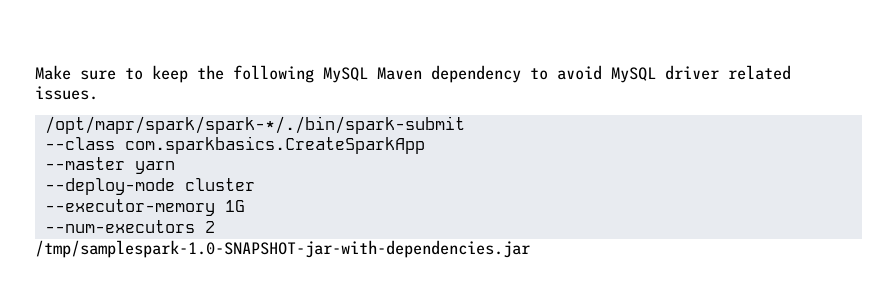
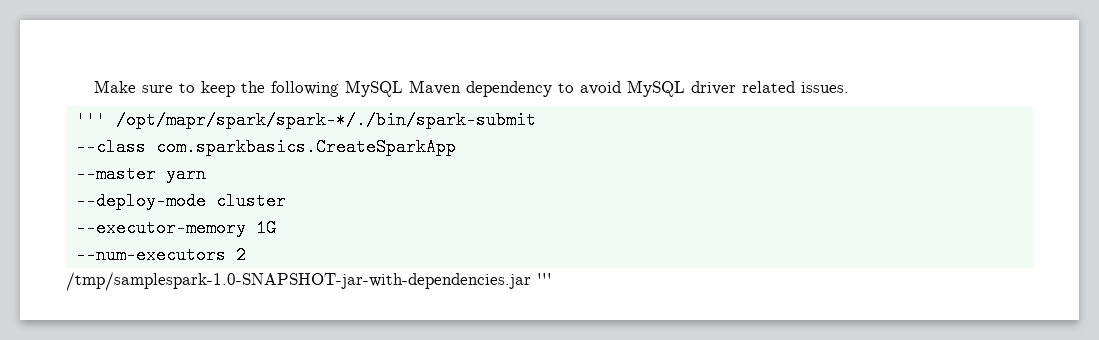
(98, 93) none -> [75,111,106,129] '''
(530, 249) none -> [537,273,552,285] '''

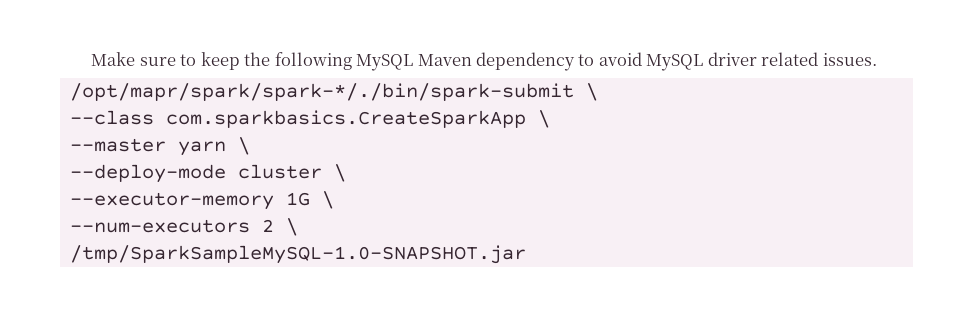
[75,111,106,129] ''' -> (877, 59) none
(536, 120) none -> [585,83,598,101] \
(456, 147) none -> [537,110,550,128] \
(206, 174) none -> [237,137,250,155] \
(286, 201) none -> [333,164,346,182] \
(276, 228) none -> [321,191,334,209] \
[66,272,552,291] // /tmp/samplespark-1.0-SNAPSHOT-jar-with-dependencies.jar ''' -> [285,218,298,236] [69,245,526,264] \ // /tmp/SparkSampleMySQL-1.0-SNAPSHOT.jar

